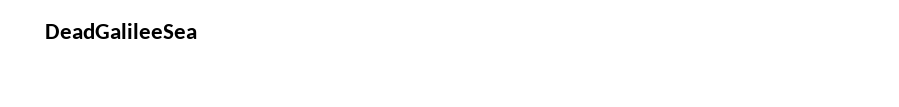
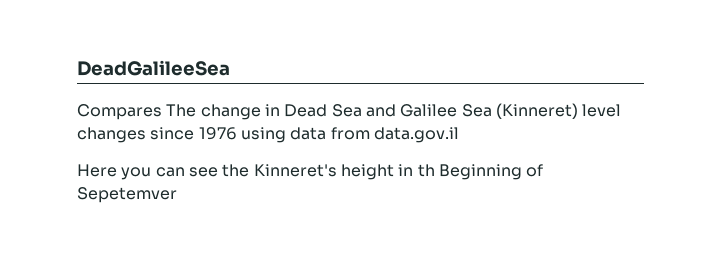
(197, 31) none -> [77,103,622,120] [77,127,459,143] [77,164,544,180] [77,187,177,203] // Compares The change in Dead Sea and Galilee Sea (Kinneret) level changes since 1976 using data from data.gov.il // Here you can see the Kinneret's height in th Beginning of Sepetemver

